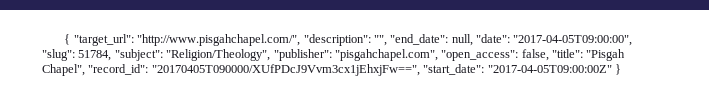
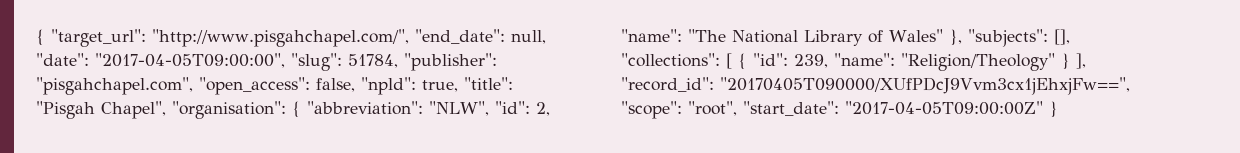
[303,34,387,46] "description": "", -> (409, 38) none
[114,49,271,61] "subject": "Religion/Theology", -> (398, 61) none
(549, 55) none -> [361,77,458,95] "npld": true,
[88,64,420,76] "record_id": "20170405T090000/XUfPDcJ9Vvm3cx1jEhxjFw==", -> [172,101,550,119] [621,29,1070,47] [621,53,1086,71] [621,77,1130,95] [621,101,737,119] "organisation": { "abbreviation": "NLW", "id": 2, "name": "The National Library of Wales" }, "subjects": [], "collections": [ { "id": 239, "name": "Religion/Theology" } ], "record_id": "20170405T090000/XUfPDcJ9Vvm3cx1jEhxjFw==", "scope": "root",

